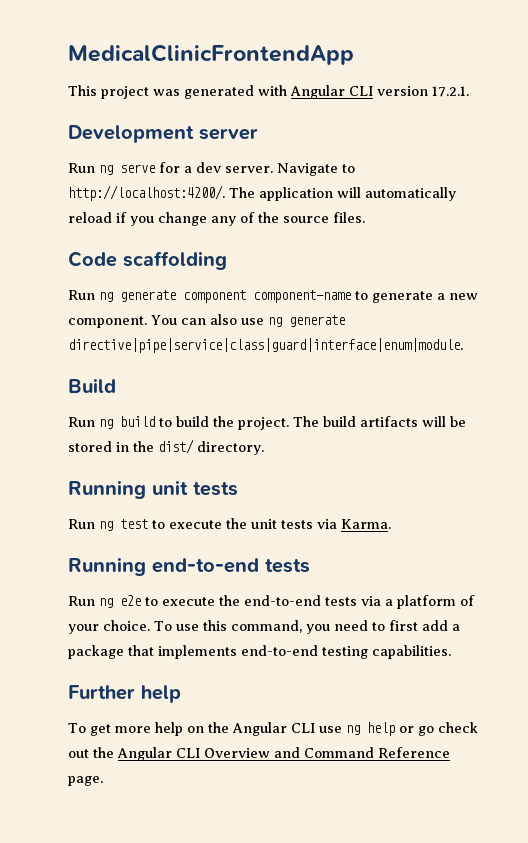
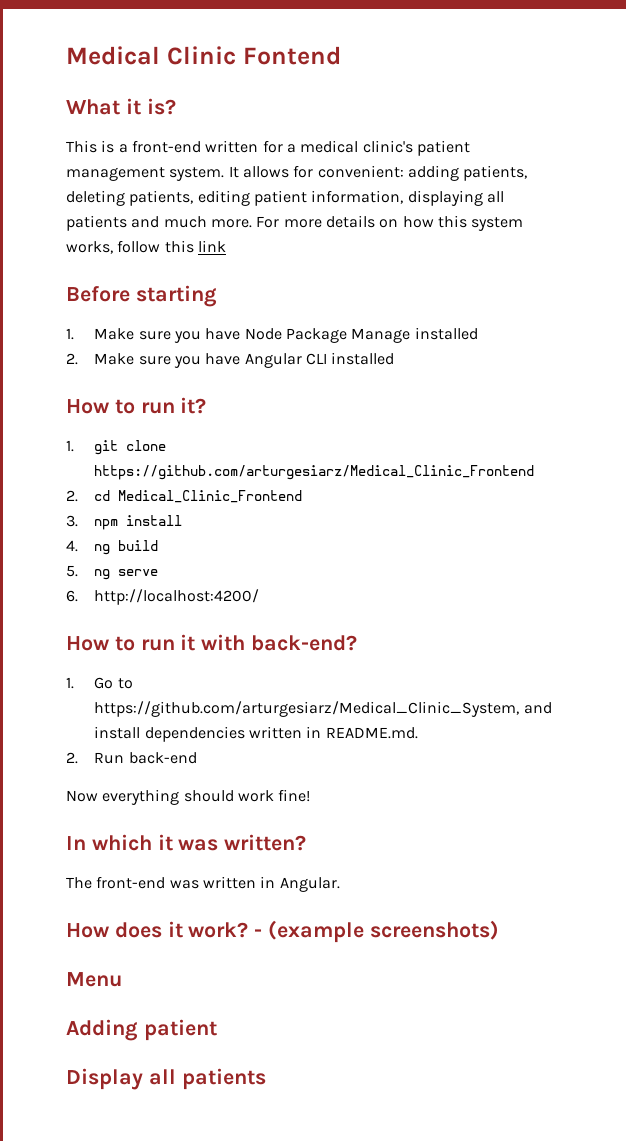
[68,44,354,65] [68,85,469,99] [68,125,258,143] [68,162,355,176] [68,185,456,201] [68,212,365,226] [68,251,227,270] [68,290,478,303] [68,314,345,328] [68,338,463,353] [68,378,116,393] [68,416,466,430] [68,439,264,455] [68,480,238,499] [68,518,391,531] [68,557,310,576] [68,595,475,609] [68,620,460,634] [68,645,451,659] [68,685,181,703] [68,722,478,736] [68,747,450,761] [68,776,103,786] MedicalClinicFrontendApp // This project was generated with Angular CLI version 17.2.1. // Development server // Run ng serve for a dev server. Navigate to http://localhost:4200/. The application will automatically reload if you change any of the source files. // Code scaffolding // Run ng generate component component-name to generate a new component. You can also use ng generate directive|pipe|service|class|guard|interface|enum|module. // Build // Run ng build to build the project. The build artifacts will be stored in the dist/ directory. // Running unit tests // Run ng test to execute the unit tests via Karma. // Running end-to-end tests // Run ng e2e to execute the end-to-end tests via a platform of your choice. To use this command, you need to first add a package that implements end-to-end testing capabilities. // Further help // To get more help on the Angular CLI use ng help or go check out the Angular CLI Overview and Command Reference page. -> [66,46,341,65] [66,98,176,115] [66,140,470,156] [66,165,528,181] [66,190,504,206] [66,215,524,231] [66,240,226,254] [66,285,217,307] [66,327,478,343] [66,352,395,368] [66,397,207,414] [66,440,167,455] [94,465,535,480] [66,490,303,503] [66,515,183,530] [66,540,159,555] [66,565,159,580] [66,589,260,605] [66,634,358,651] [66,677,133,689] [94,701,552,717] [94,726,418,742] [66,752,197,764] [66,789,311,805] [66,834,307,851] [66,876,340,892] [66,920,499,943] [66,972,122,987] [66,1019,217,1041] [66,1068,266,1090] Medical Clinic Fontend // What it is? // This is a front-end written for a medical clinic's patient management system. It allows for convenient: adding patients, deleting patients, editing patient information, displaying all patients and much more. For more details on how this system works, follow this link // Before starting // 1. Make sure you have Node Package Manage installed // 2. Make sure you have Angular CLI installed // How to run it? // 1. git clone https://github.com/arturgesiarz/Medical_Clinic_Frontend // 2. cd Medical_Clinic_Frontend // 3. npm install // 4. ng build // 5. ng serve // 6. http://localhost:4200/ // How to run it with back-end? // 1. Go to https://github.com/arturgesiarz/Medical_Clinic_System, and install dependencies written in README.md. // 2. Run back-end // Now everything should work fine! // In which it was written? // The front-end was written in Angular. // How does it work? - (example screenshots) // Menu // Adding patient // Display all patients

